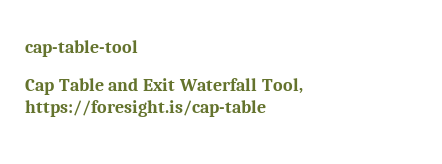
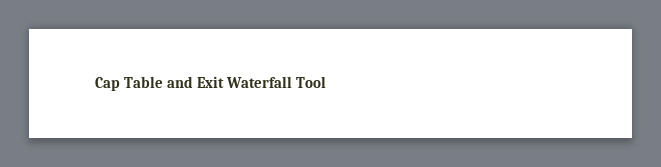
[25,40,138,57] cap-table-tool // -> (95, 84) none
[261,78,303,94] [25,100,266,117] Tool, https://foresight.is/cap-table -> [296,76,327,88] Tool

